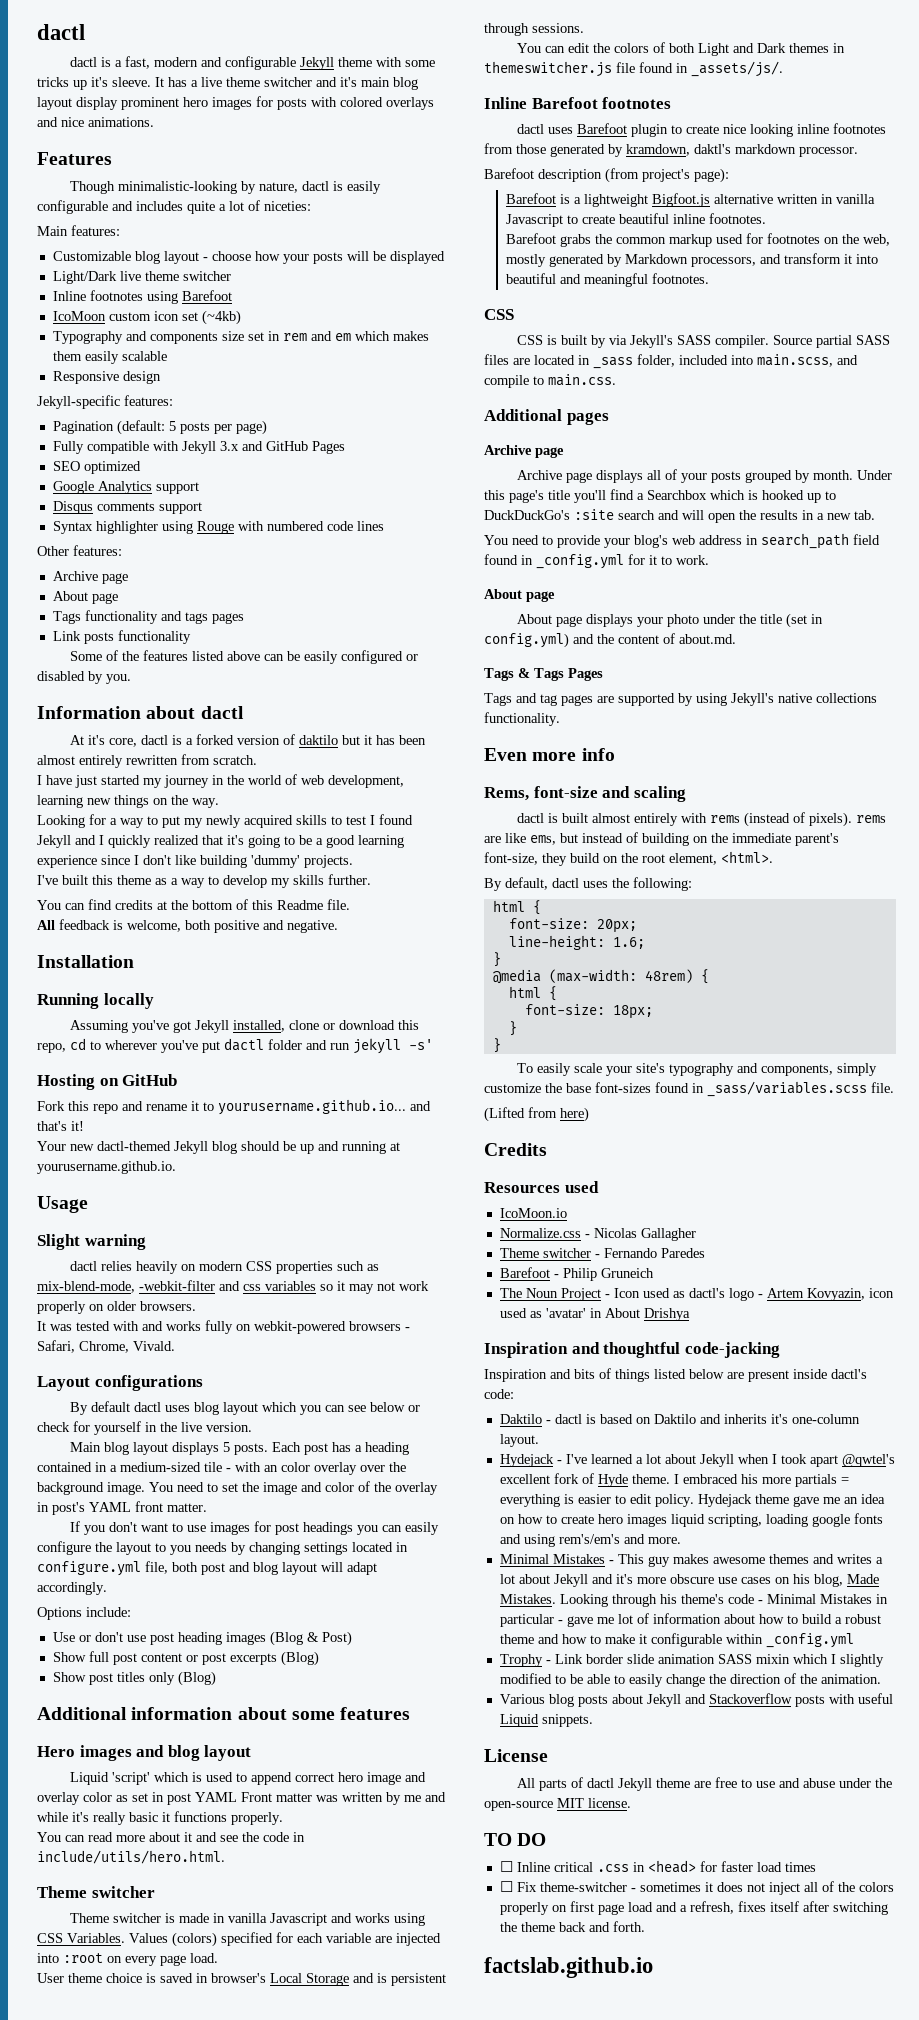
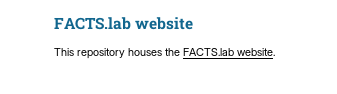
[37,24,85,40] [70,56,436,70] [37,77,418,90] [37,96,434,110] [37,117,154,127] [37,152,112,165] [70,181,382,194] [37,200,311,214] [37,225,120,236] [52,251,445,264] [52,271,231,284] [52,290,232,304] [52,310,241,325] [52,331,429,344] [52,351,167,364] [52,371,161,384] [37,395,173,409] [52,420,267,435] [52,441,345,454] [52,461,141,474] [52,481,199,494] [52,501,202,514] [52,521,384,534] [37,545,122,556] [52,571,128,584] [52,591,118,604] [52,610,244,624] [52,630,191,644] [70,650,419,664] [37,671,131,684] [37,706,244,719] [70,734,427,747] [37,754,257,768] [37,774,404,788] [37,795,219,808] [37,814,413,828] [37,835,404,848] [37,855,353,868] [37,874,371,888] [37,899,350,910] [37,919,338,933] [37,955,134,968] [37,993,154,1009] [70,1020,420,1033] [37,1038,433,1054] [37,1074,178,1090] [37,1099,431,1115] [37,1121,84,1131] [37,1141,400,1154] [37,1161,176,1174] [37,1196,88,1213] [37,1234,146,1250] [70,1261,380,1274] [37,1280,429,1294] [37,1301,196,1314] [37,1320,410,1334] [37,1340,175,1353] [37,1375,203,1391] [70,1401,421,1415] [37,1421,252,1435] [70,1442,410,1455] [37,1462,406,1475] [37,1481,438,1495] [37,1501,207,1515] [70,1521,440,1535] [37,1541,408,1555] [37,1561,377,1576] [37,1582,107,1595] [37,1607,131,1620] [52,1631,352,1646] [52,1651,319,1666] [52,1671,216,1686] [37,1707,411,1720] [37,1745,252,1761] [70,1772,427,1785] [37,1792,446,1805] [37,1811,283,1825] [37,1832,305,1842] [37,1850,225,1864] [37,1886,155,1898] [70,1913,426,1926] [37,1932,441,1947] [37,1953,218,1966] [37,1973,446,1986] [484,23,584,36] [517,42,846,56] [484,61,783,77] [484,97,672,109] [517,123,887,137] [484,143,858,157] [484,168,729,183] [506,193,876,207] [506,213,767,227] [506,233,891,247] [506,253,879,267] [506,273,710,287] [484,309,514,320] [517,335,891,348] [484,354,858,369] [484,374,616,388] [484,409,609,425] [484,445,564,458] [517,469,893,483] [484,489,836,503] [484,509,875,523] [484,533,880,549] [484,554,709,569] [484,589,555,602] [517,613,824,628] [484,633,736,648] [484,668,603,681] [484,693,877,706] [484,712,560,726] [484,748,615,761] [484,786,686,802] [517,812,887,827] [484,832,839,846] [484,851,773,866] [484,877,692,891] [492,900,541,915] [508,918,637,933] [508,935,645,950] [492,952,501,967] [492,969,709,984] [508,986,557,1001] [524,1004,653,1019] [508,1021,517,1036] [492,1038,501,1053] [517,1063,878,1076] [484,1081,894,1097] [484,1107,589,1122] [484,1143,547,1156] [484,1181,599,1193] [499,1208,567,1218] [499,1228,696,1241] [499,1248,705,1258] [499,1267,654,1281] [499,1288,894,1301] [499,1308,690,1321] [484,1342,780,1358] [484,1368,867,1382] [484,1389,514,1399] [499,1414,860,1424] [499,1434,539,1447] [499,1454,895,1467] [499,1473,849,1487] [499,1494,885,1507] [499,1513,883,1527] [499,1534,681,1547] [499,1554,883,1567] [499,1574,879,1587] [499,1594,888,1607] [499,1613,881,1627] [499,1633,854,1648] [499,1654,884,1667] [499,1673,881,1687] [499,1693,893,1707] [499,1714,593,1727] [484,1749,548,1762] [517,1777,893,1791] [484,1798,631,1811] [484,1833,547,1846] [499,1860,816,1873] [499,1881,894,1895] [499,1901,888,1915] [499,1921,645,1932] [484,1957,653,1978] dactl // dactl is a fast, modern and configurable Jekyll theme with some tricks up it's sleeve. It has a live theme switcher and it's main blog layout display prominent hero images for posts with colored overlays and nice animations. // Features // Though minimalistic-looking by nature, dactl is easily configurable and includes quite a lot of niceties: // Main features: // Customizable blog layout - choose how your posts will be displayed // Light/Dark live theme switcher // Inline footnotes using Barefoot // IcoMoon custom icon set (~4kb) // Typography and components size set in rem and em which makes them easily scalable // Responsive design // Jekyll-specific features: // Pagination (default: 5 posts per page) // Fully compatible with Jekyll 3.x and GitHub Pages // SEO optimized // Google Analytics support // Disqus comments support // Syntax highlighter using Rouge with numbered code lines // Other features: // Archive page // About page // Tags functionality and tags pages // Link posts functionality // Some of the features listed above can be easily configured or disabled by you. // Information about dactl // At it's core, dactl is a forked version of daktilo but it has been almost entirely rewritten from scratch. // I have just started my journey in the world of web development, learning new things on the way. // Looking for a way to put my newly acquired skills to test I found Jekyll and I quickly realized that it's going to be a good learning experience since I don't like building 'dummy' projects. // I've built this theme as a way to develop my skills further. // You can find credits at the bottom of this Readme file. // All feedback is welcome, both positive and negative. // Installation // Running locally // Assuming you've got Jekyll installed, clone or download this repo, cd to wherever you've put dactl folder and run jekyll -s' // Hosting on GitHub // Fork this repo and rename it to yourusername.github.io... and that's it! // Your new dactl-themed Jekyll blog should be up and running at yourusername.github.io. // Usage // Slight warning // dactl relies heavily on modern CSS properties such as mix-blend-mode, -webkit-filter and css variables so it may not work properly on older browsers. // It was tested with and works fully on webkit-powered browsers - Safari, Chrome, Vivald. // Layout configurations // By default dactl uses blog layout which you can see below or check for yourself in the live version. // Main blog layout displays 5 posts. Each post has a heading contained in a medium-sized tile - with an color overlay over the background image. You need to set the image and color of the overlay in post's YAML front matter. // If you don't want to use images for post headings you can easily configure the layout to you needs by changing settings located in configure.yml file, both post and blog layout will adapt accordingly. // Options include: // Use or don't use post heading images (Blog & Post) // Show full post content or post excerpts (Blog) // Show post titles only (Blog) // Additional information about some features // Hero images and blog layout // Liquid 'script' which is used to append correct hero image and overlay color as set in post YAML Front matter was written by me and while it's really basic it functions properly. // You can read more about it and see the code in include/utils/hero.html. // Theme switcher // Theme switcher is made in vanilla Javascript and works using CSS Variables. Values (colors) specified for each variable are injected into :root on every page load. // User theme choice is saved in browser's Local Storage and is persistent through sessions. // You can edit the colors of both Light and Dark themes in themeswitcher.js file found in _assets/js/. // Inline Barefoot footnotes // dactl uses Barefoot plugin to create nice looking inline footnotes from those generated by kramdown, daktl's markdown processor. // Barefoot description (from project's page): // Barefoot is a lightweight Bigfoot.js alternative written in vanilla Javascript to create beautiful inline footnotes. // Barefoot grabs the common markup used for footnotes on the web, mostly generated by Markdown processors, and transform it into beautiful and meaningful footnotes. // CSS // CSS is built by via Jekyll's SASS compiler. Source partial SASS files are located in _sass folder, included into main.scss, and compile to main.css. // Additional pages // Archive page // Archive page displays all of your posts grouped by month. Under this page's title you'll find a Searchbox which is hooked up to DuckDuckGo's :site search and will open the results in a new tab. // You need to provide your blog's web address in search_path field found in _config.yml for it to work. // About page // About page displays your photo under the title (set in config.yml) and the content of about.md. // Tags & Tags Pages // Tags and tag pages are supported by using Jekyll's native collections functionality. // Even more info // Rems, font-size and scaling // dactl is built almost entirely with rems (instead of pixels). rems are like ems, but instead of building on the immediate parent's font-size, they build on the root element, <html>. // By default, dactl uses the following: // html { // font-size: 20px; // line-height: 1.6; // } // @media (max-width: 48rem) { // html { // font-size: 18px; // } // } // To easily scale your site's typography and components, simply customize the base font-sizes found in _sass/variables.scss file. // (Lifted from here) // Credits // Resources used // IcoMoon.io // Normalize.css - Nicolas Gallagher // Theme switcher - Fernando Paredes // Barefoot - Philip Gruneich // The Noun Project - Icon used as dactl's logo - Artem Kovyazin, icon used as 'avatar' in About Drishya // Inspiration and thoughtful code-jacking // Inspiration and bits of things listed below are present inside dactl's code: // Daktilo - dactl is based on Daktilo and inherits it's one-column layout. // Hydejack - I've learned a lot about Jekyll when I took apart @qwtel's excellent fork of Hyde theme. I embraced his more partials = everything is easier to edit policy. Hydejack theme gave me an idea on how to create hero images liquid scripting, loading google fonts and using rem's/em's and more. // Minimal Mistakes - This guy makes awesome themes and writes a lot about Jekyll and it's more obscure use cases on his blog, Made Mistakes. Looking through his theme's code - Minimal Mistakes in particular - gave me lot of information about how to build a robust theme and how to make it configurable within _config.yml // Trophy - Link border slide animation SASS mixin which I slightly modified to be able to easily change the direction of the animation. // Various blog posts about Jekyll and Stackoverflow posts with useful Liquid snippets. // License // All parts of dactl Jekyll theme are free to use and abuse under the open-source MIT license. // TO DO // ☐ Inline critical .css in <head> for faster load times // ☐ Fix theme-switcher - sometimes it does not inject all of the colors properly on first page load and a refresh, fixes itself after switching the theme back and forth. // factslab.github.io -> [54,17,194,30] [54,48,275,59] FACTS.lab website // This repository houses the FACTS.lab website.

